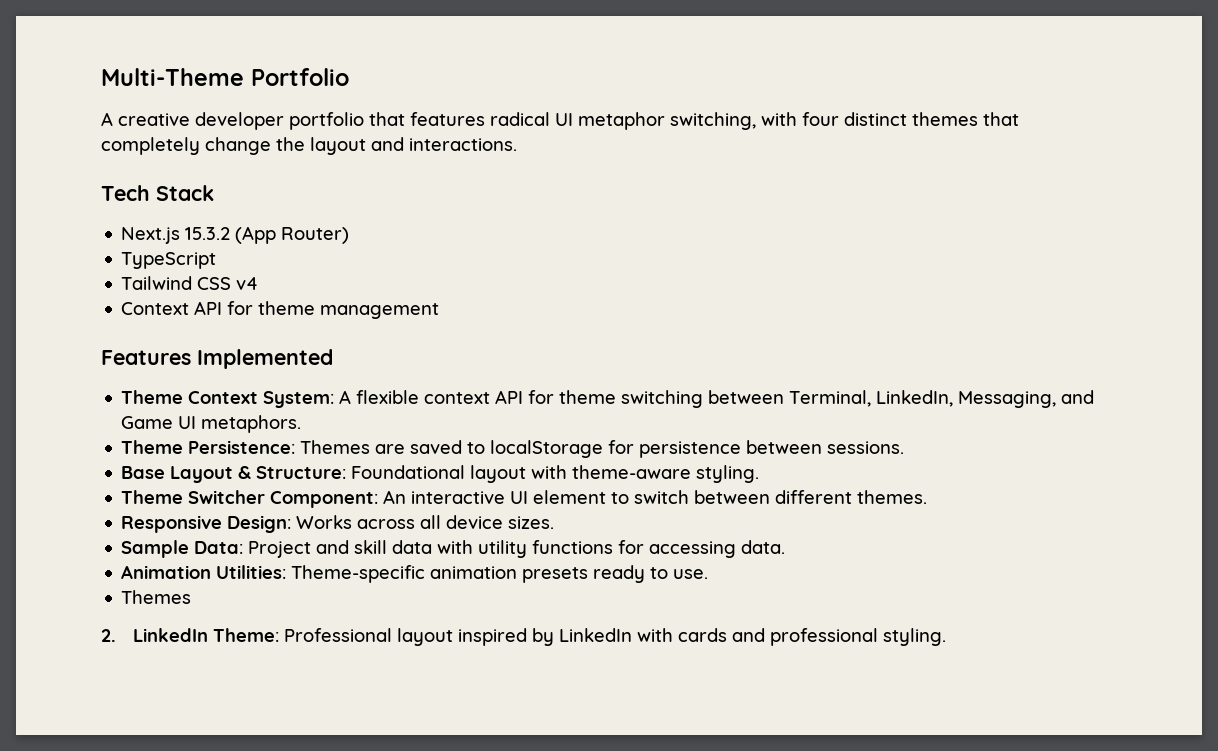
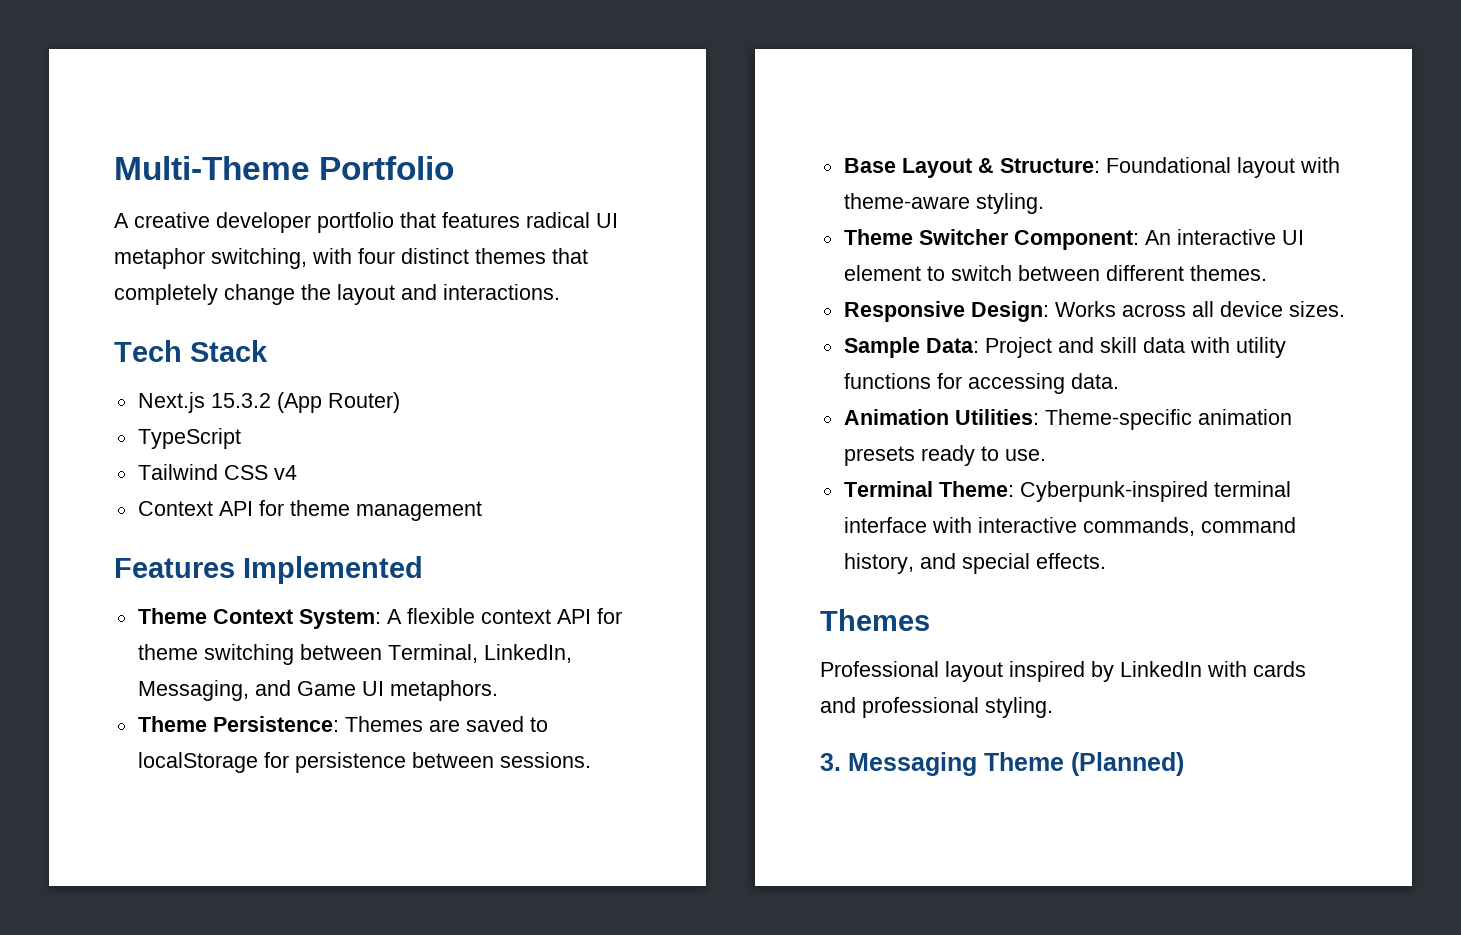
[121,590,192,604] [101,628,280,642] Themes // 2. LinkedIn Theme: -> [843,481,1291,502] [843,517,1296,536] [843,553,1106,574] [820,609,930,631] Terminal Theme: Cyberpunk-inspired terminal interface with interactive commands, command history, and special effects. // Themes //
(947, 637) none -> [820,752,1184,776] // 3. Messaging Theme (Planned)

